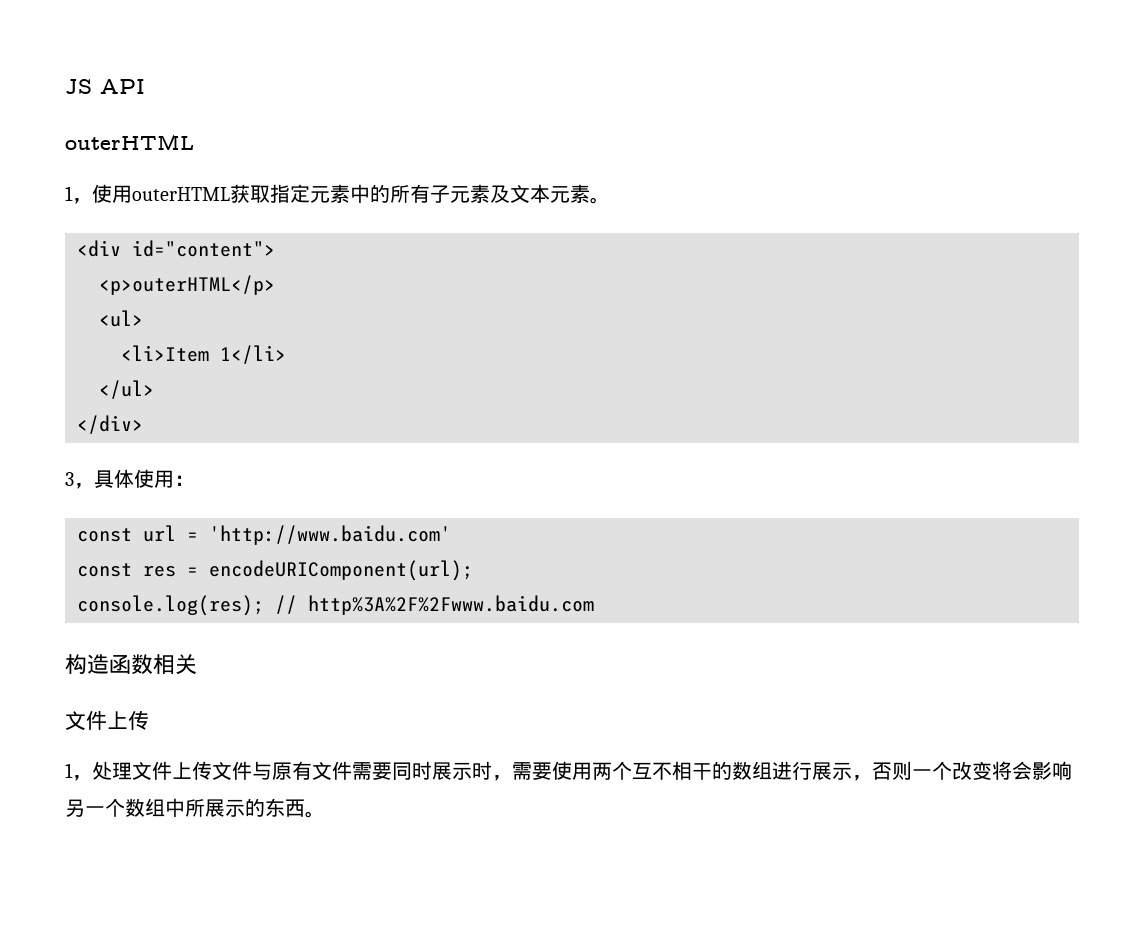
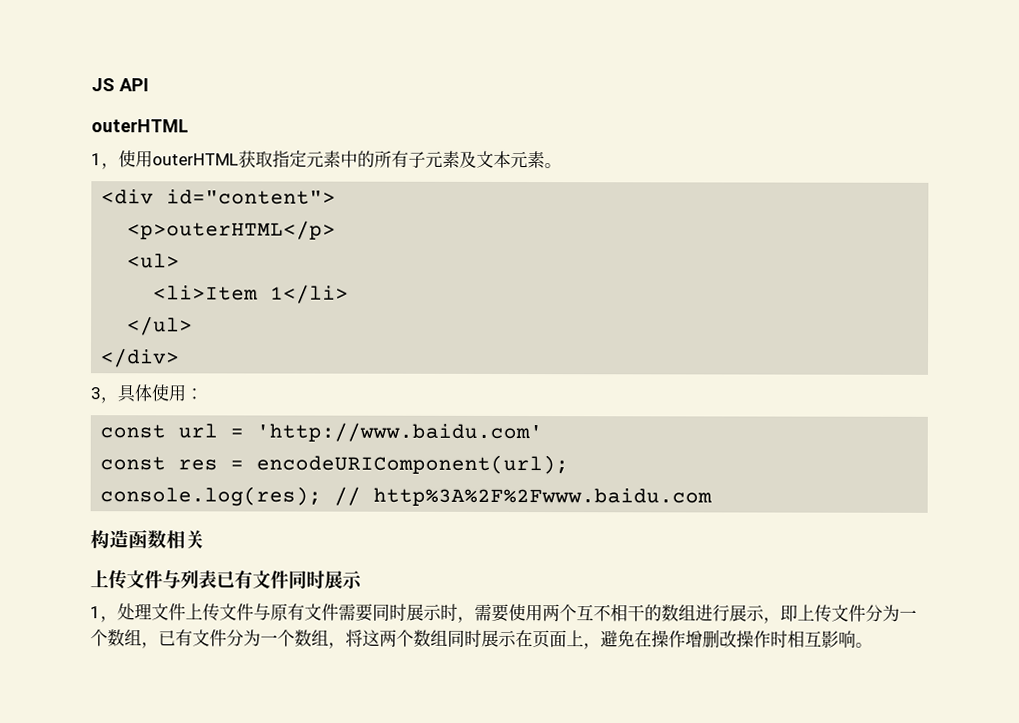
[65,710,149,731] 文件上传 -> [90,570,363,590] 上传文件与列表已有文件同时展示
[872,761,1072,780] [65,798,305,817] 否则一个改变将会影响另一个数组中所展示的东西 -> [780,604,917,623] [90,629,856,650] 即上传文件分为一个数组，已有文件分为一个数组，将这两个数组同时展示在页面上，避免在操作增删改操作时相互影响

